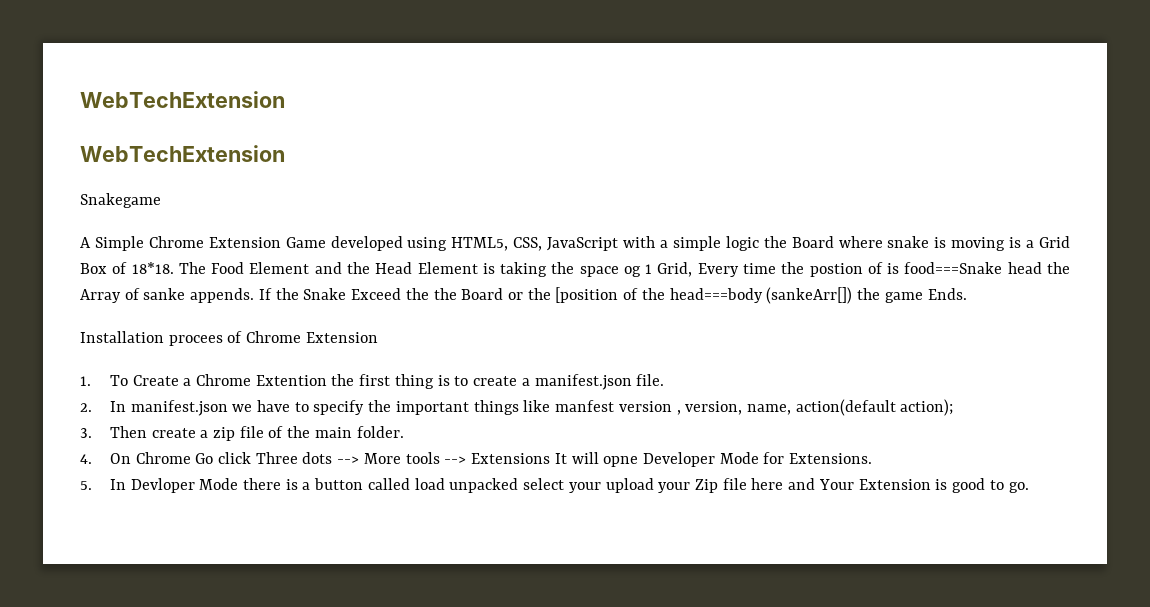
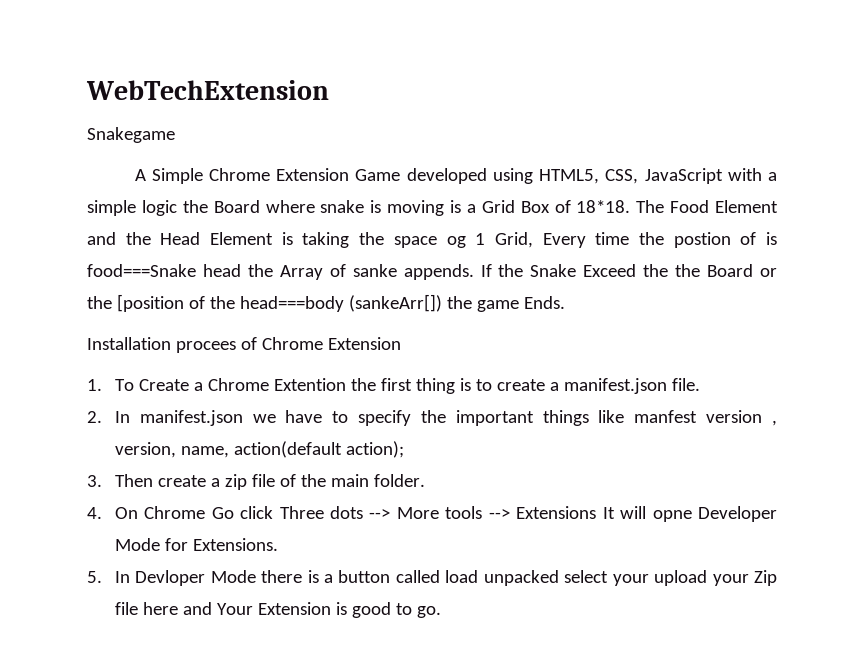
[80,91,285,108] [80,145,285,162] WebTechExtension // WebTechExtension -> [86,80,329,100] WebTechExtension

